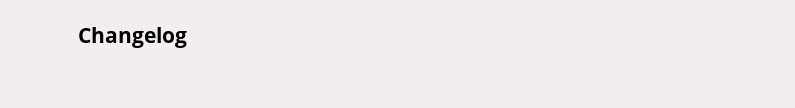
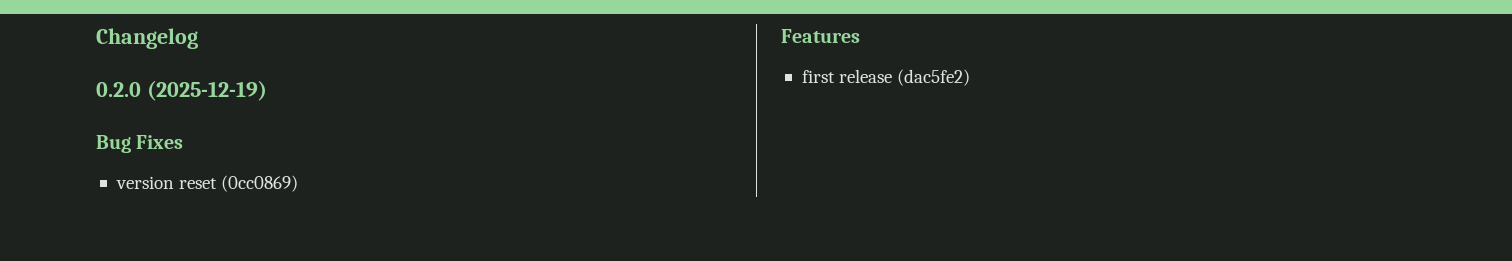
(187, 37) none -> [96,80,267,101] [96,135,184,153] [115,175,299,192] [781,29,860,43] [801,69,971,86] // 0.2.0 (2025-12-19) // Bug Fixes // version reset (0cc0869) // Features // first release (dac5fe2)

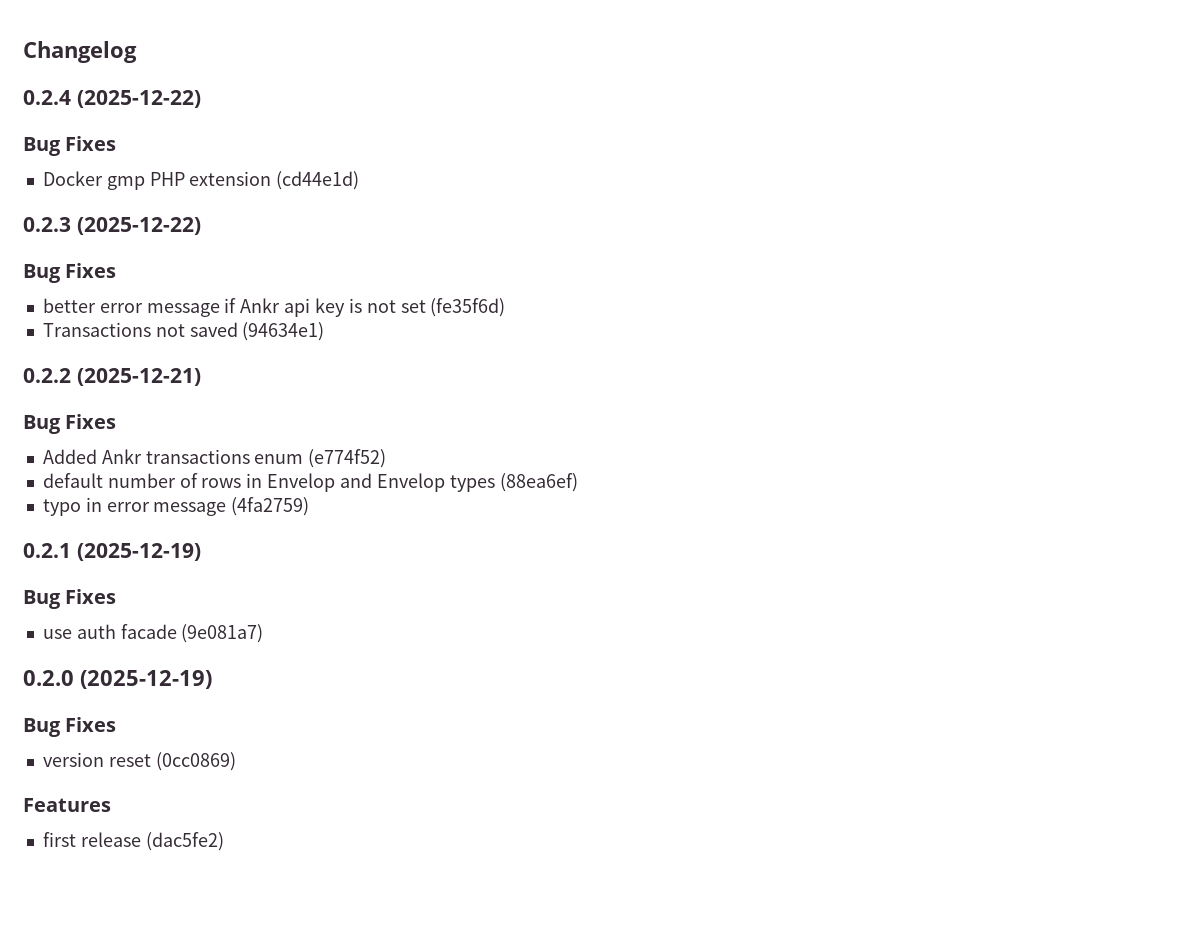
(198, 38) none -> [23,90,201,108] [23,136,117,156] [42,171,360,190] [23,217,201,235] [23,263,117,283] [42,298,506,317] [42,322,325,341] [23,368,201,386] [23,414,117,434] [42,449,387,468] [42,473,578,492] [42,497,310,516] [23,543,201,561] [23,589,117,609] [42,624,264,643] // 0.2.4 (2025-12-22) // Bug Fixes // Docker gmp PHP extension (cd44e1d) // 0.2.3 (2025-12-22) // Bug Fixes // better error message if Ankr api key is not set (fe35f6d) // Transactions not saved (94634e1) // 0.2.2 (2025-12-21) // Bug Fixes // Added Ankr transactions enum (e774f52) // default number of rows in Envelop and Envelop types (88ea6ef) // typo in error message (4fa2759) // 0.2.1 (2025-12-19) // Bug Fixes // use auth facade (9e081a7)

